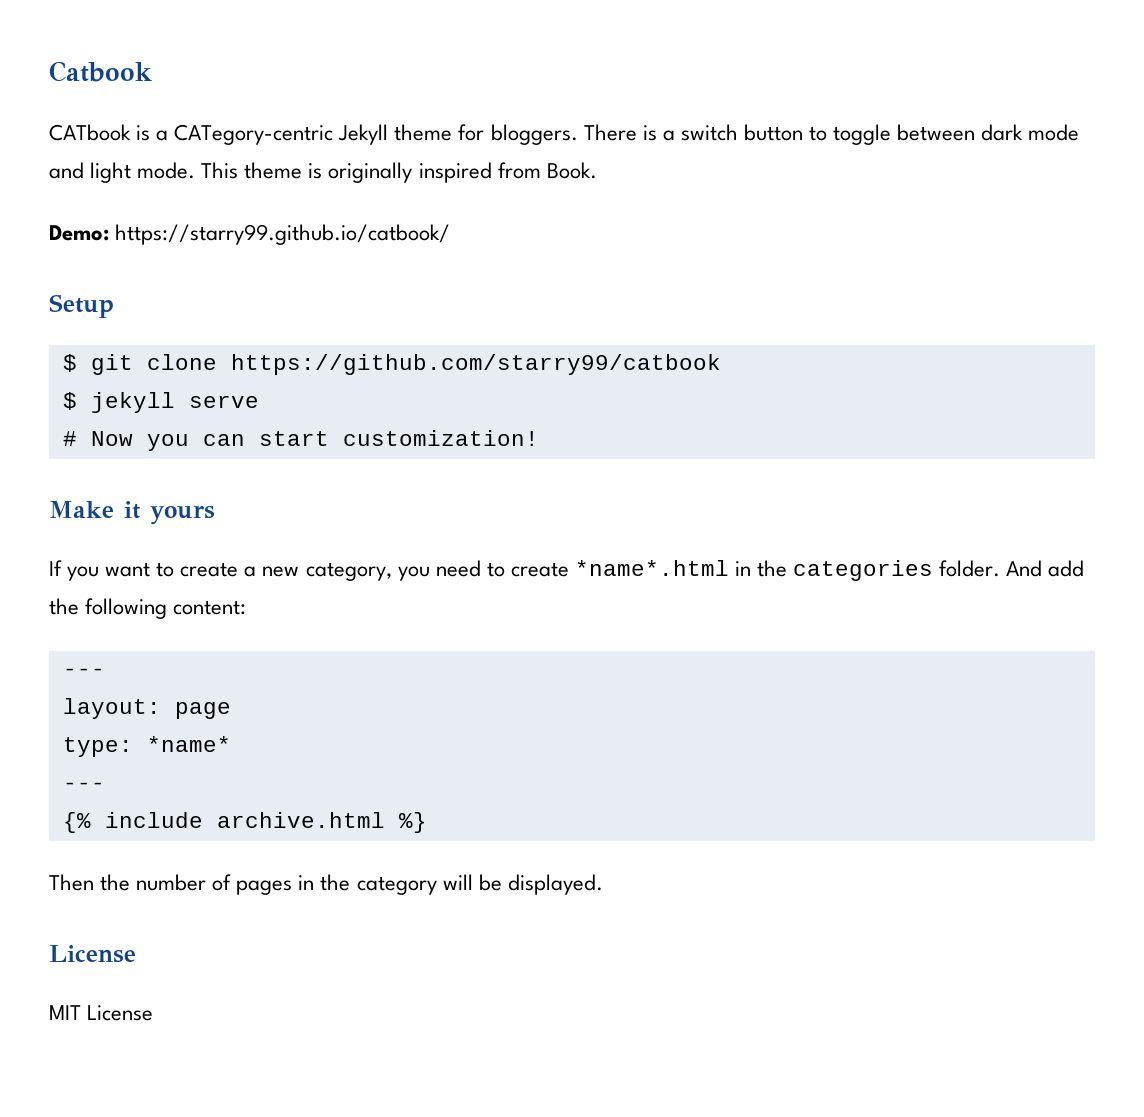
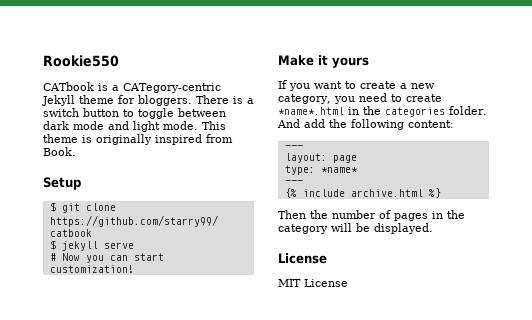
[49,61,152,82] Catbook -> [43,55,119,67] Rookie550
[49,224,451,245] // Demo: https://starry99.github.io/catbook/ -> (76, 151) none

